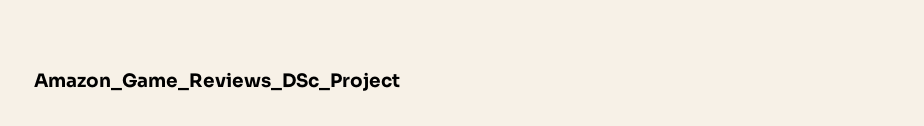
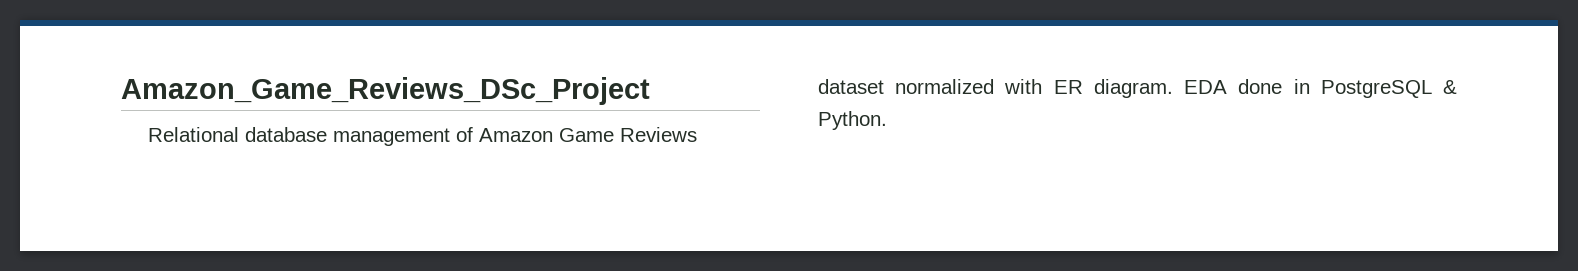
(400, 81) none -> [147,127,697,146] [818,79,1457,98] [818,111,887,130] // Relational database management of Amazon Game Reviews dataset normalized with ER diagram. EDA done in PostgreSQL & Python.

